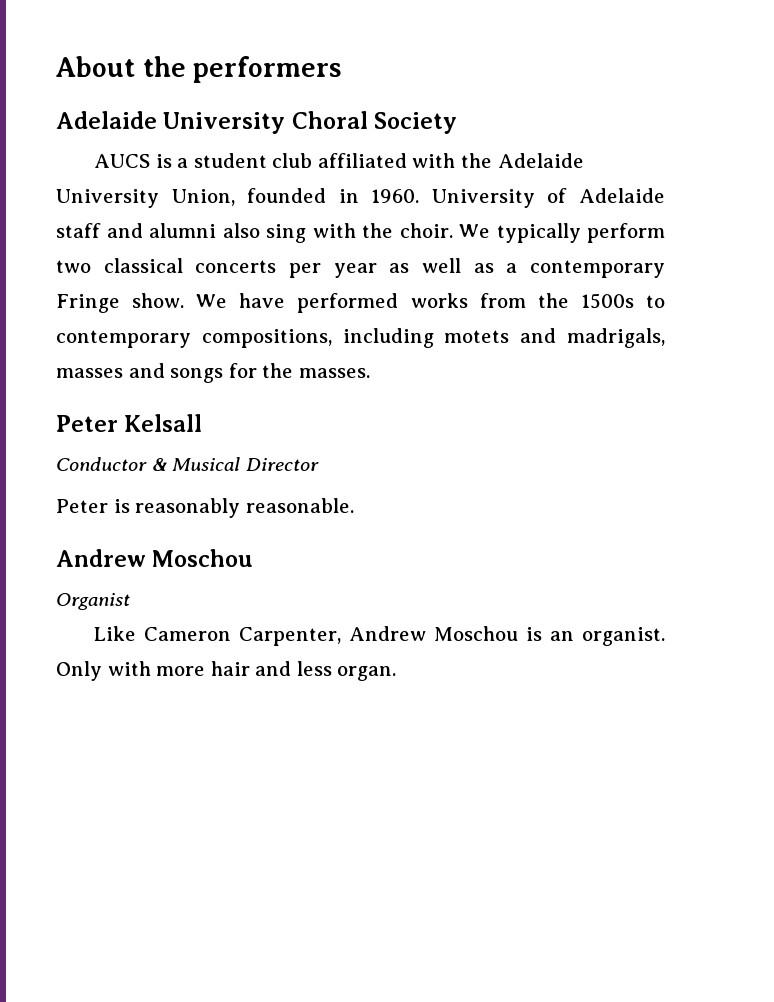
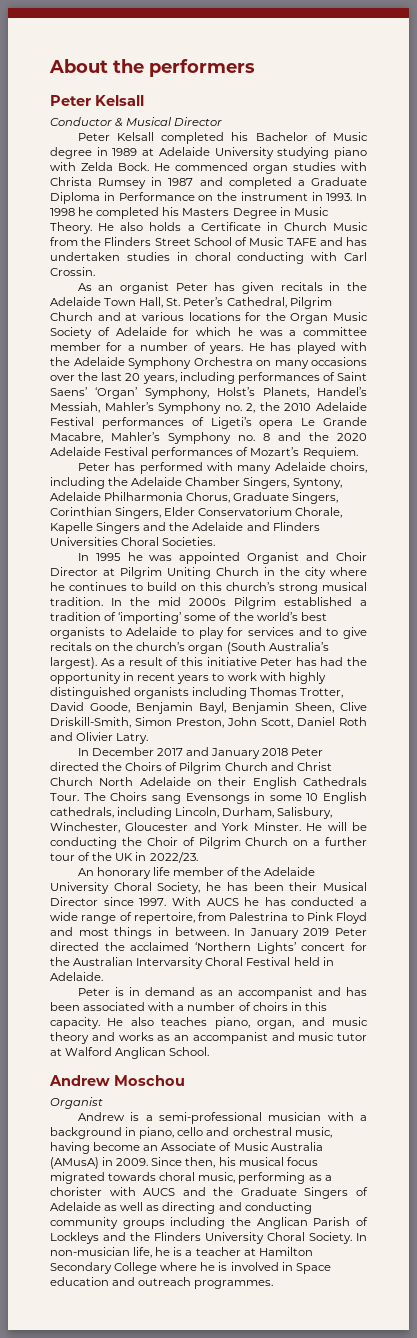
[56,111,458,134] [94,153,584,168] [56,188,665,208] [56,223,665,243] [56,258,666,278] [56,293,665,313] [56,328,665,348] [56,363,370,383] // Adelaide University Choral Society // AUCS is a student club affiliated with the Adelaide University Union, founded in 1960. University of Adelaide staff and alumni also sing with the choir. We typically perform two classical concerts per year as well as a contemporary Fringe show. We have performed works from the 1500s to contemporary compositions, including motets and madrigals, masses and songs for the masses. -> (255, 68) none
[113,498,354,518] [56,549,254,567] [56,593,130,610] [94,626,665,646] [56,661,397,681] is reasonably reasonable. // Andrew Moschou // Organist // Like Cameron Carpenter, Andrew Moschou is an organist. Only with more hair and less organ. -> [116,132,368,144] [50,147,367,159] [50,162,367,174] [50,177,367,189] [50,192,367,204] [50,207,329,219] [50,222,368,234] [50,237,367,246] [50,252,367,264] [50,267,95,276] [77,282,367,294] [50,297,332,309] [50,312,368,324] [50,327,367,339] [50,342,368,354] [50,357,367,369] [50,372,367,384] [50,387,367,399] [50,402,367,414] [50,417,368,429] [50,432,367,444] [50,447,358,459] [77,462,367,474] [50,477,342,489] [50,492,339,504] [50,507,343,519] [50,522,320,534] [50,537,216,546] [77,552,367,564] [50,567,367,579] [50,582,367,594] [50,597,367,609] [50,612,327,624] [50,627,367,639] [50,642,329,654] [50,657,367,669] [50,672,326,684] [50,687,344,699] [50,702,367,714] [50,717,367,728] [50,732,149,744] [77,747,324,759] [50,762,332,774] [50,777,368,789] [50,792,367,804] [50,807,333,819] [50,822,367,833] [50,837,367,849] [50,852,198,863] [77,867,316,879] [50,882,368,894] [50,897,367,906] [50,912,367,924] [50,927,367,939] [50,942,367,954] [50,957,334,969] [50,972,103,981] [77,987,367,999] [50,1002,327,1011] [50,1017,368,1029] [50,1032,367,1044] [50,1047,210,1059] [49,1075,185,1086] [50,1097,103,1109] [77,1112,367,1124] [50,1127,332,1139] [50,1142,323,1154] [50,1157,318,1169] [50,1172,332,1184] [50,1187,368,1199] [50,1202,312,1214] [50,1217,368,1229] [50,1232,367,1244] [50,1247,313,1258] [50,1262,331,1274] [50,1277,274,1289] Kelsall completed his Bachelor of Music degree in 1989 at Adelaide University studying piano with Zelda Bock. He commenced organ studies with Christa Rumsey in 1987 and completed a Graduate Diploma in Performance on the instrument in 1993. In 1998 he completed his Masters Degree in Music Theory. He also holds a Certificate in Church Music from the Flinders Street School of Music TAFE and has undertaken studies in choral conducting with Carl Crossin. // As an organist Peter has given recitals in the Adelaide Town Hall, St. Peter’s Cathedral, Pilgrim Church and at various locations for the Organ Music Society of Adelaide for which he was a committee member for a number of years. He has played with the Adelaide Symphony Orchestra on many occasions over the last 20 years, including performances of Saint Saens’ ‘Organ’ Symphony, Holst’s Planets, Handel’s Messiah, Mahler’s Symphony no. 2, the 2010 Adelaide Festival performances of Ligeti’s opera Le Grande Macabre, Mahler’s Symphony no. 8 and the 2020 Adelaide Festival performances of Mozart’s Requiem. // Peter has performed with many Adelaide choirs, including the Adelaide Chamber Singers, Syntony, Adelaide Philharmonia Chorus, Graduate Singers, Corinthian Singers, Elder Conservatorium Chorale, Kapelle Singers and the Adelaide and Flinders Universities Choral Societies. // In 1995 he was appointed Organist and Choir Director at Pilgrim Uniting Church in the city where he continues to build on this church’s strong musical tradition. In the mid 2000s Pilgrim established a tradition of ‘importing’ some of the world’s best organists to Adelaide to play for services and to give recitals on the church’s organ (South Australia’s largest). As a result of this initiative Peter has had the opportunity in recent years to work with highly distinguished organists including Thomas Trotter, David Goode, Benjamin Bayl, Benjamin Sheen, Clive Driskill-Smith, Simon Preston, John Scott, Daniel Roth and Olivier Latry. // In December 2017 and January 2018 Peter directed the Choirs of Pilgrim Church and Christ Church North Adelaide on their English Cathedrals Tour. The Choirs sang Evensongs in some 10 English cathedrals, including Lincoln, Durham, Salisbury, Winchester, Gloucester and York Minster. He will be conducting the Choir of Pilgrim Church on a further tour of the UK in 2022/23. // An honorary life member of the Adelaide University Choral Society, he has been their Musical Director since 1997. With AUCS he has conducted a wide range of repertoire, from Palestrina to Pink Floyd and most things in between. In January 2019 Peter directed the acclaimed ‘Northern Lights’ concert for the Australian Intervarsity Choral Festival held in Adelaide. // Peter is in demand as an accompanist and has been associated with a number of choirs in this capacity. He also teaches piano, organ, and music theory and works as an accompanist and music tutor at Walford Anglican School. // Andrew Moschou // Organist // Andrew is a semi-professional musician with a background in piano, cello and orchestral music, having become an Associate of Music Australia (AMusA) in 2009. Since then, his musical focus migrated towards choral music, performing as a chorister with AUCS and the Graduate Singers of Adelaide as well as directing and conducting community groups including the Anglican Parish of Lockleys and the Flinders University Choral Society. In non-musician life, he is a teacher at Hamilton Secondary College where he is involved in Space education and outreach programmes.

